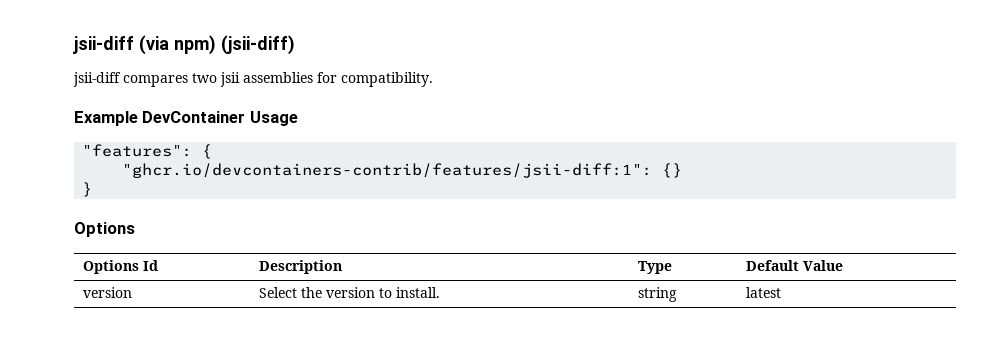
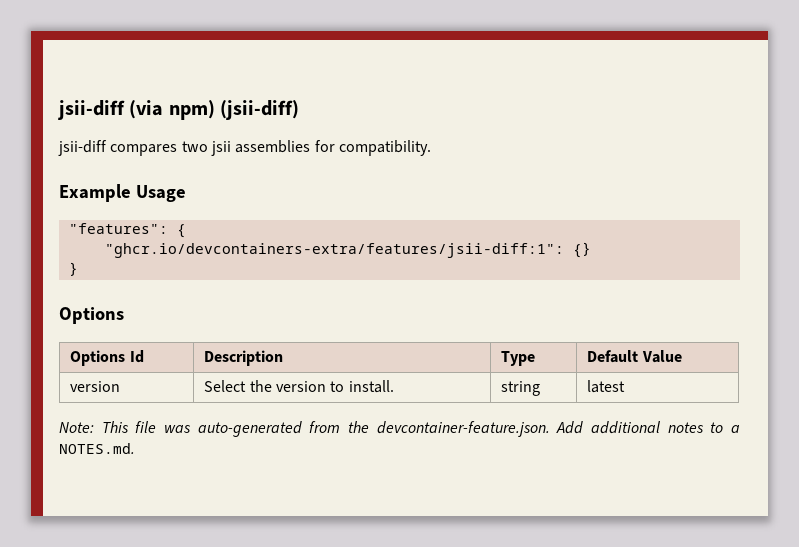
[142,111,246,123] DevContainer -> (131, 193) none
[122,163,653,178] "ghcr.io/devcontainers-contrib/features/jsii-diff:1": -> [104,243,564,258] "ghcr.io/devcontainers-extra/features/jsii-diff:1":
(781, 292) none -> [59,421,740,437] [59,443,135,454] // Note: This file was auto-generated from the devcontainer-feature.json. Add additional notes to a NOTES.md.

